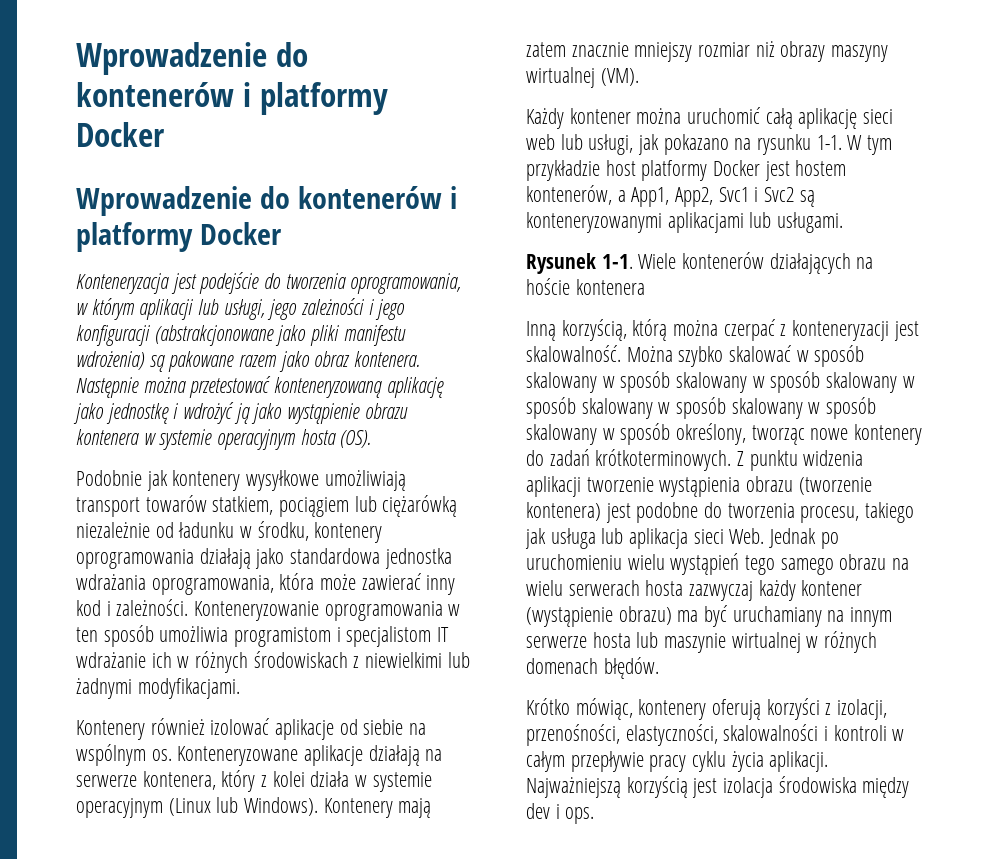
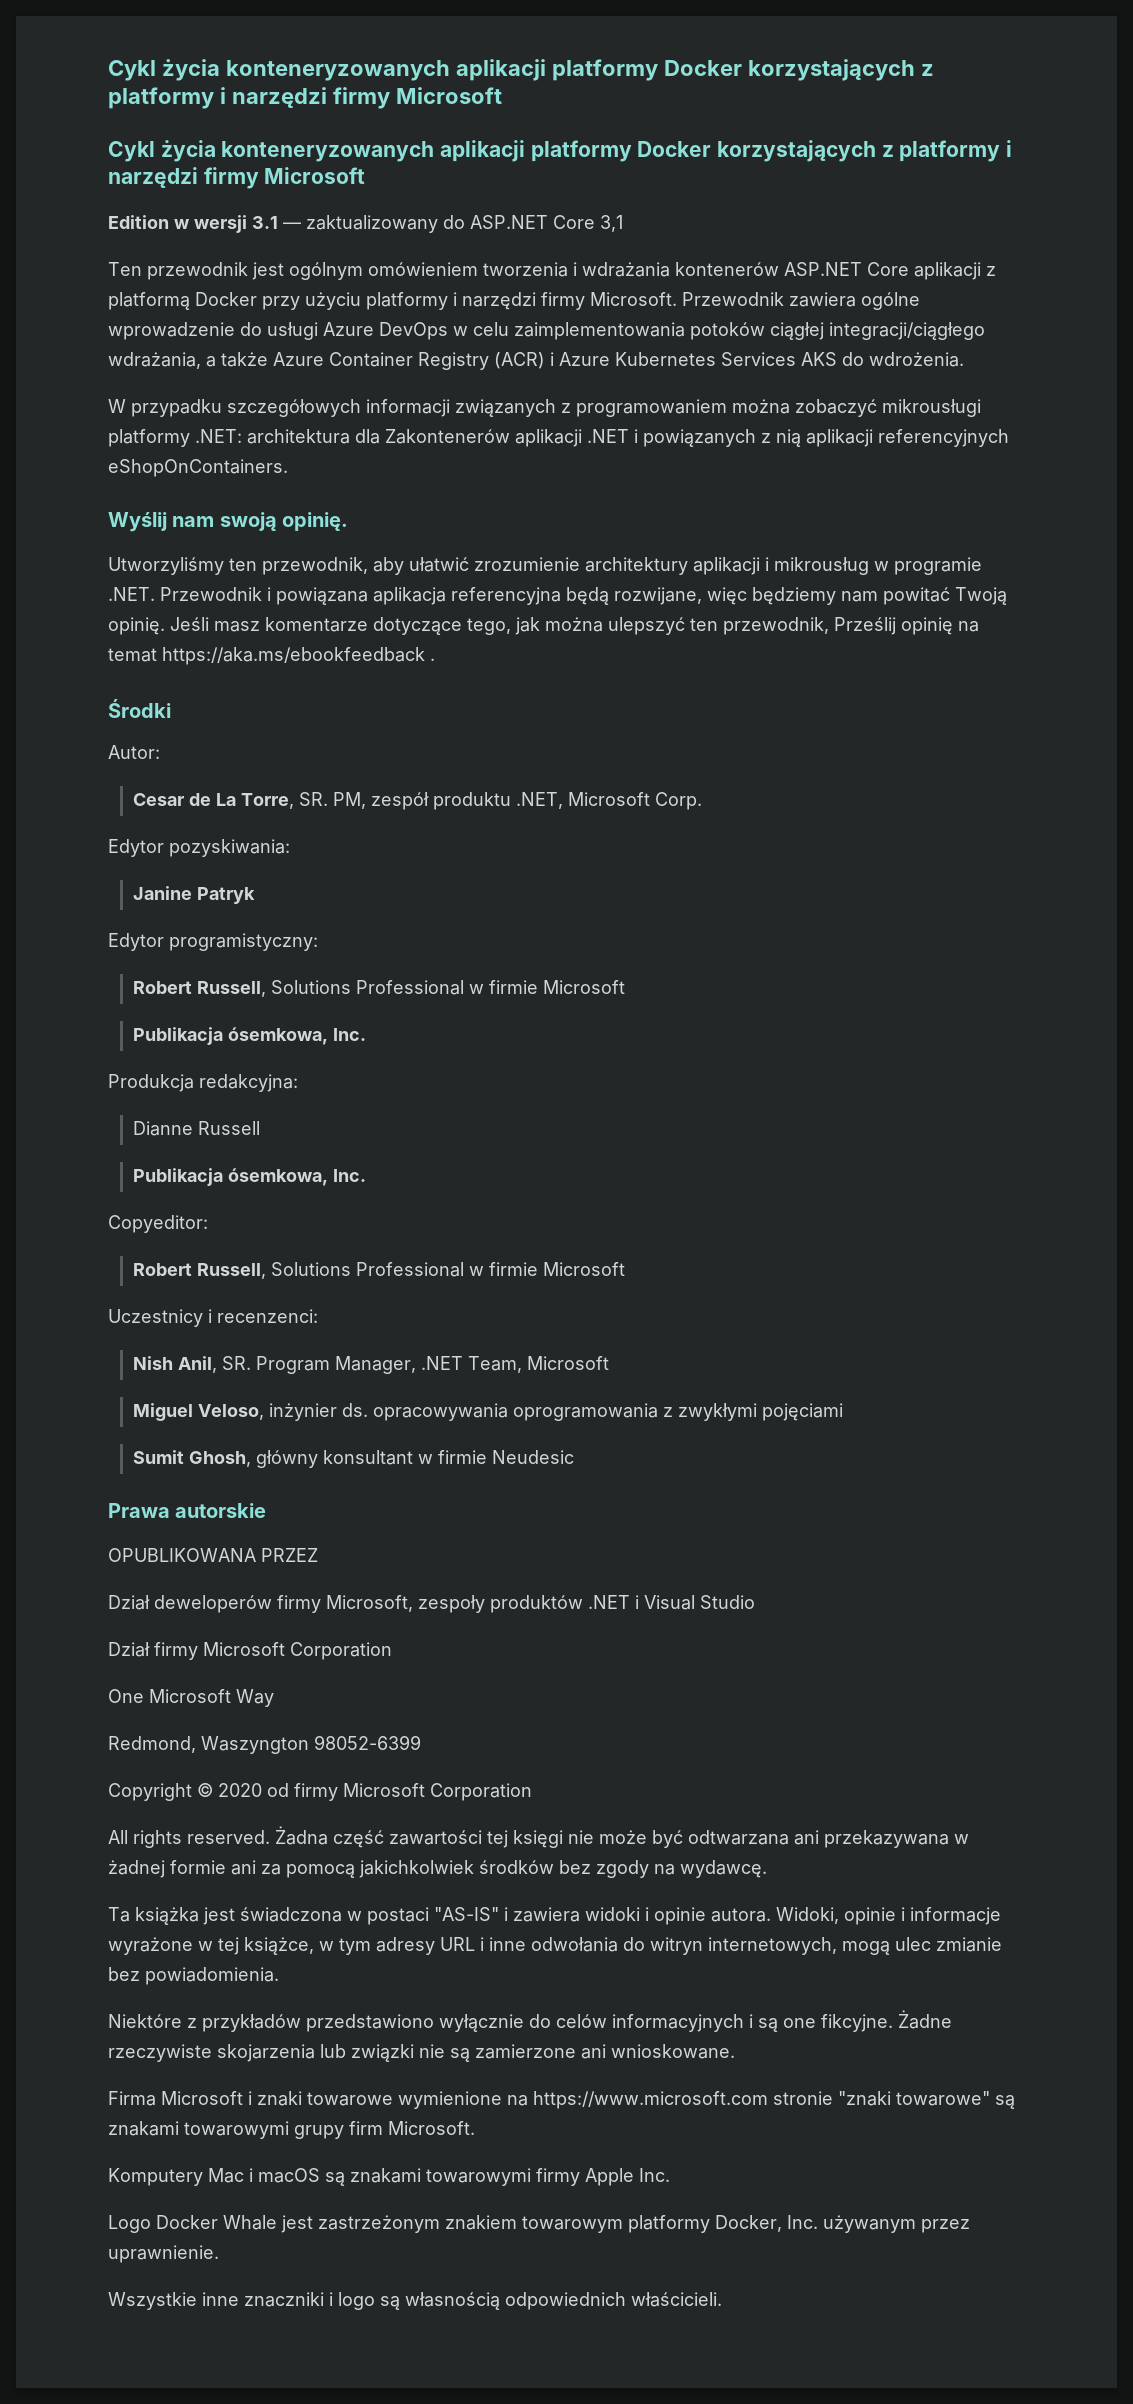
[76,42,308,75] [76,82,388,115] [76,122,165,147] [76,186,457,216] [76,222,282,252] [76,272,462,294] [76,298,406,320] [76,325,406,346] [76,351,421,372] [76,376,444,398] [73,402,408,424] [76,429,372,450] [76,470,406,491] [76,495,458,517] [76,521,383,543] [76,548,452,569] [76,573,456,595] [76,599,461,621] [76,625,450,647] [76,651,470,673] [76,678,240,699] [76,718,427,740] [76,744,443,766] [76,770,432,792] [76,797,432,818] [526,41,889,62] [526,67,639,88] [526,107,894,129] [526,134,893,155] [526,160,847,181] [526,185,815,207] [526,212,844,233] [526,252,874,274] [526,278,645,295] [526,319,919,341] [526,345,865,367] [526,371,915,393] [526,397,877,419] [526,423,923,445] [526,449,864,471] [526,476,872,497] [526,502,915,523] [525,528,839,549] [526,553,910,575] [526,580,863,601] [526,605,893,627] [526,631,878,653] [526,657,659,679] [526,698,888,720] [526,724,905,746] [526,751,829,772] [526,776,910,798] [526,803,595,824] Wprowadzenie do kontenerów i platformy Docker // Wprowadzenie do kontenerów i platformy Docker // Konteneryzacja jest podejście do tworzenia oprogramowania, w którym aplikacji lub usługi, jego zależności i jego konfiguracji (abstrakcjonowane jako pliki manifestu wdrożenia) są pakowane razem jako obraz kontenera. Następnie można przetestować konteneryzowaną aplikację jako jednostkę i wdrożyć ją jako wystąpienie obrazu kontenera w systemie operacyjnym hosta (OS). // Podobnie jak kontenery wysyłkowe umożliwiają transport towarów statkiem, pociągiem lub ciężarówką niezależnie od ładunku w środku, kontenery oprogramowania działają jako standardowa jednostka wdrażania oprogramowania, która może zawierać inny kod i zależności. Konteneryzowanie oprogramowania w ten sposób umożliwia programistom i specjalistom IT wdrażanie ich w różnych środowiskach z niewielkimi lub żadnymi modyfikacjami. // Kontenery również izolować aplikacje od siebie na wspólnym os. Konteneryzowane aplikacje działają na serwerze kontenera, który z kolei działa w systemie operacyjnym (Linux lub Windows). Kontenery mają zatem znacznie mniejszy rozmiar niż obrazy maszyny wirtualnej (VM). // Każdy kontener można uruchomić całą aplikację sieci web lub usługi, jak pokazano na rysunku 1-1. W tym przykładzie host platformy Docker jest hostem kontenerów, a App1, App2, Svc1 i Svc2 są konteneryzowanymi aplikacjami lub usługami. // Rysunek 1-1. Wiele kontenerów działających na hoście kontenera // Inną korzyścią, którą można czerpać z konteneryzacji jest skalowalność. Można szybko skalować w sposób skalowany w sposób skalowany w sposób skalowany w sposób skalowany w sposób skalowany w sposób skalowany w sposób określony, tworząc nowe kontenery do zadań krótkoterminowych. Z punktu widzenia aplikacji tworzenie wystąpienia obrazu (tworzenie kontenera) jest podobne do tworzenia procesu, takiego jak usługa lub aplikacja sieci Web. Jednak po uruchomieniu wielu wystąpień tego samego obrazu na wielu serwerach hosta zazwyczaj każdy kontener (wystąpienie obrazu) ma być uruchamiany na innym serwerze hosta lub maszynie wirtualnej w różnych domenach błędów. // Krótko mówiąc, kontenery oferują korzyści z izolacji, przenośności, elastyczności, skalowalności i kontroli w całym przepływie pracy cyklu życia aplikacji. Najważniejszą korzyścią jest izolacja środowiska między dev i ops. -> [108,59,934,81] [108,87,502,109] [108,140,1013,162] [108,167,366,189] [108,215,623,233] [108,262,996,280] [108,292,920,310] [108,322,985,340] [108,352,964,370] [108,399,981,417] [108,429,1009,447] [108,459,288,477] [108,511,349,532] [108,557,982,575] [108,587,1007,605] [108,617,979,635] [108,647,435,665] [108,698,171,718] [108,745,160,759] [132,792,702,810] [108,839,290,857] [132,886,255,904] [108,933,318,951] [132,980,625,997] [132,1027,366,1045] [108,1074,298,1092] [132,1121,260,1136] [132,1168,366,1186] [108,1215,208,1233] [132,1262,625,1279] [108,1309,318,1327] [132,1356,609,1374] [132,1403,843,1421] [132,1450,574,1468] [108,1503,267,1518] [108,1548,318,1562] [108,1595,755,1613] [108,1642,392,1660] [108,1689,274,1707] [108,1735,421,1754] [108,1783,532,1801] [108,1826,969,1848] [108,1860,767,1878] [108,1907,1001,1925] [108,1937,1002,1955] [108,1967,279,1985] [108,2010,952,2032] [108,2044,735,2062] [108,2091,1015,2109] [108,2121,475,2139] [108,2168,670,2186] [108,2215,970,2233] [108,2245,219,2263] [108,2292,722,2310] Cykl życia konteneryzowanych aplikacji platformy Docker korzystających z platformy i narzędzi firmy Microsoft // Cykl życia konteneryzowanych aplikacji platformy Docker korzystających z platformy i narzędzi firmy Microsoft // Edition w wersji 3.1 — zaktualizowany do ASP.NET Core 3,1 // Ten przewodnik jest ogólnym omówieniem tworzenia i wdrażania kontenerów ASP.NET Core aplikacji z platformą Docker przy użyciu platformy i narzędzi firmy Microsoft. Przewodnik zawiera ogólne wprowadzenie do usługi Azure DevOps w celu zaimplementowania potoków ciągłej integracji/ciągłego wdrażania, a także Azure Container Registry (ACR) i Azure Kubernetes Services AKS do wdrożenia. // W przypadku szczegółowych informacji związanych z programowaniem można zobaczyć mikrousługi platformy .NET: architektura dla Zakontenerów aplikacji .NET i powiązanych z nią aplikacji referencyjnych eShopOnContainers. // Wyślij nam swoją opinię. // Utworzyliśmy ten przewodnik, aby ułatwić zrozumienie architektury aplikacji i mikrousług w programie .NET. Przewodnik i powiązana aplikacja referencyjna będą rozwijane, więc będziemy nam powitać Twoją opinię. Jeśli masz komentarze dotyczące tego, jak można ulepszyć ten przewodnik, Prześlij opinię na temat https://aka.ms/ebookfeedback . // Środki // Autor: // Cesar de La Torre, SR. PM, zespół produktu .NET, Microsoft Corp. // Edytor pozyskiwania: // Janine Patryk // Edytor programistyczny: // Robert Russell, Solutions Professional w firmie Microsoft // Publikacja ósemkowa, Inc. // Produkcja redakcyjna: // Dianne Russell // Publikacja ósemkowa, Inc. // Copyeditor: // Robert Russell, Solutions Professional w firmie Microsoft // Uczestnicy i recenzenci: // Nish Anil, SR. Program Manager, .NET Team, Microsoft // Miguel Veloso, inżynier ds. opracowywania oprogramowania z zwykłymi pojęciami // Sumit Ghosh, główny konsultant w firmie Neudesic // Prawa autorskie // OPUBLIKOWANA PRZEZ // Dział deweloperów firmy Microsoft, zespoły produktów .NET i Visual Studio // Dział firmy Microsoft Corporation // One Microsoft Way // Redmond, Waszyngton 98052-6399 // Copyright © 2020 od firmy Microsoft Corporation // All rights reserved. Żadna część zawartości tej księgi nie może być odtwarzana ani przekazywana w żadnej formie ani za pomocą jakichkolwiek środków bez zgody na wydawcę. // Ta książka jest świadczona w postaci "AS-IS" i zawiera widoki i opinie autora. Widoki, opinie i informacje wyrażone w tej książce, w tym adresy URL i inne odwołania do witryn internetowych, mogą ulec zmianie bez powiadomienia. // Niektóre z przykładów przedstawiono wyłącznie do celów informacyjnych i są one fikcyjne. Żadne rzeczywiste skojarzenia lub związki nie są zamierzone ani wnioskowane. // Firma Microsoft i znaki towarowe wymienione na https://www.microsoft.com stronie "znaki towarowe" są znakami towarowymi grupy firm Microsoft. // Komputery Mac i macOS są znakami towarowymi firmy Apple Inc. // Logo Docker Whale jest zastrzeżonym znakiem towarowym platformy Docker, Inc. używanym przez uprawnienie. // Wszystkie inne znaczniki i logo są własnością odpowiednich właścicieli.

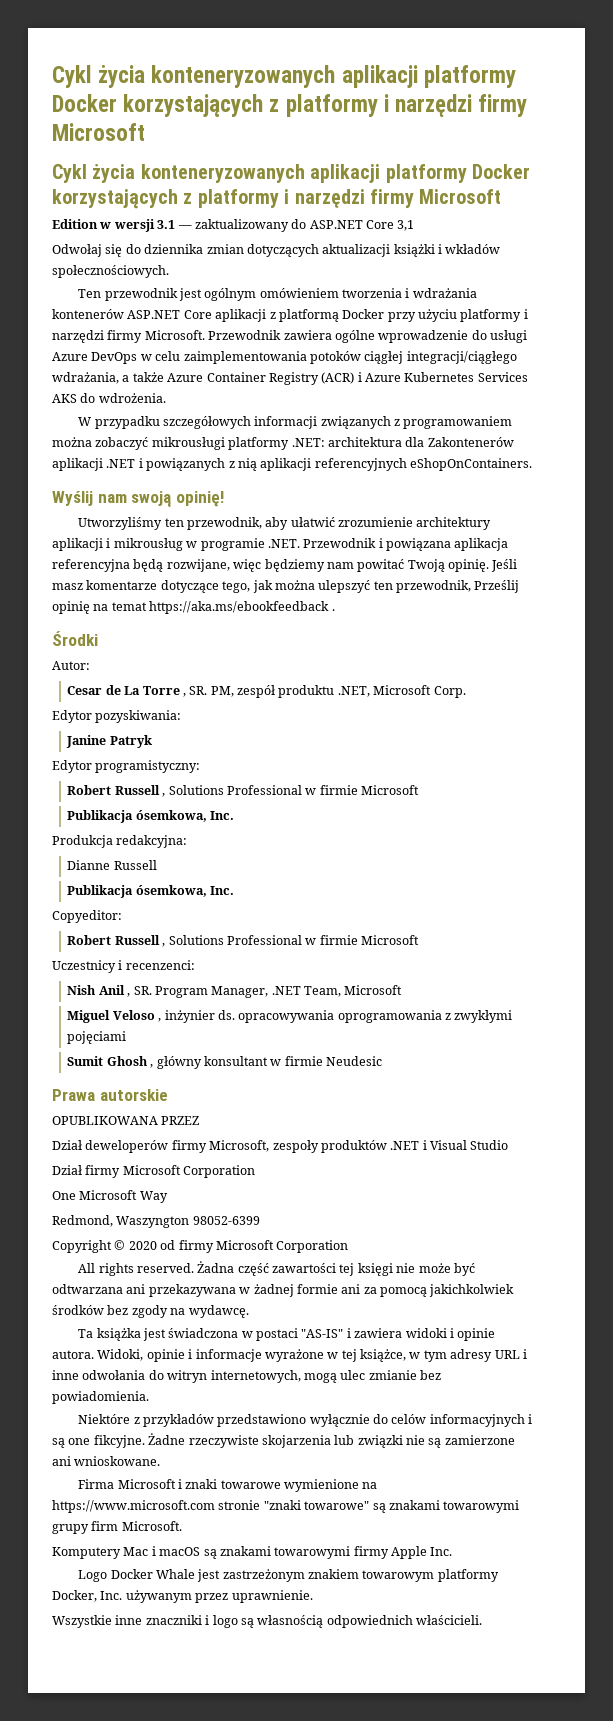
(623, 223) none -> [52,244,501,257] [52,265,169,278] // Odwołaj się do dziennika zmian dotyczących aktualizacji książki i wkładów społecznościowych.
[282,512,349,531] opinię. -> [175,491,224,507] opinię!
[240,793,294,809] Torre, -> [142,686,186,697] Torre ,
[196,981,266,997] Russell, -> [114,785,166,797] Russell ,
[196,1263,266,1279] Russell, -> [114,935,166,947] Russell ,
[177,1356,217,1373] Anil, -> [98,985,131,997] Anil ,
[197,1404,264,1420] Veloso, -> [112,1010,162,1022] Veloso ,
[188,1451,251,1467] Ghosh, -> [106,1056,154,1068] Ghosh ,

